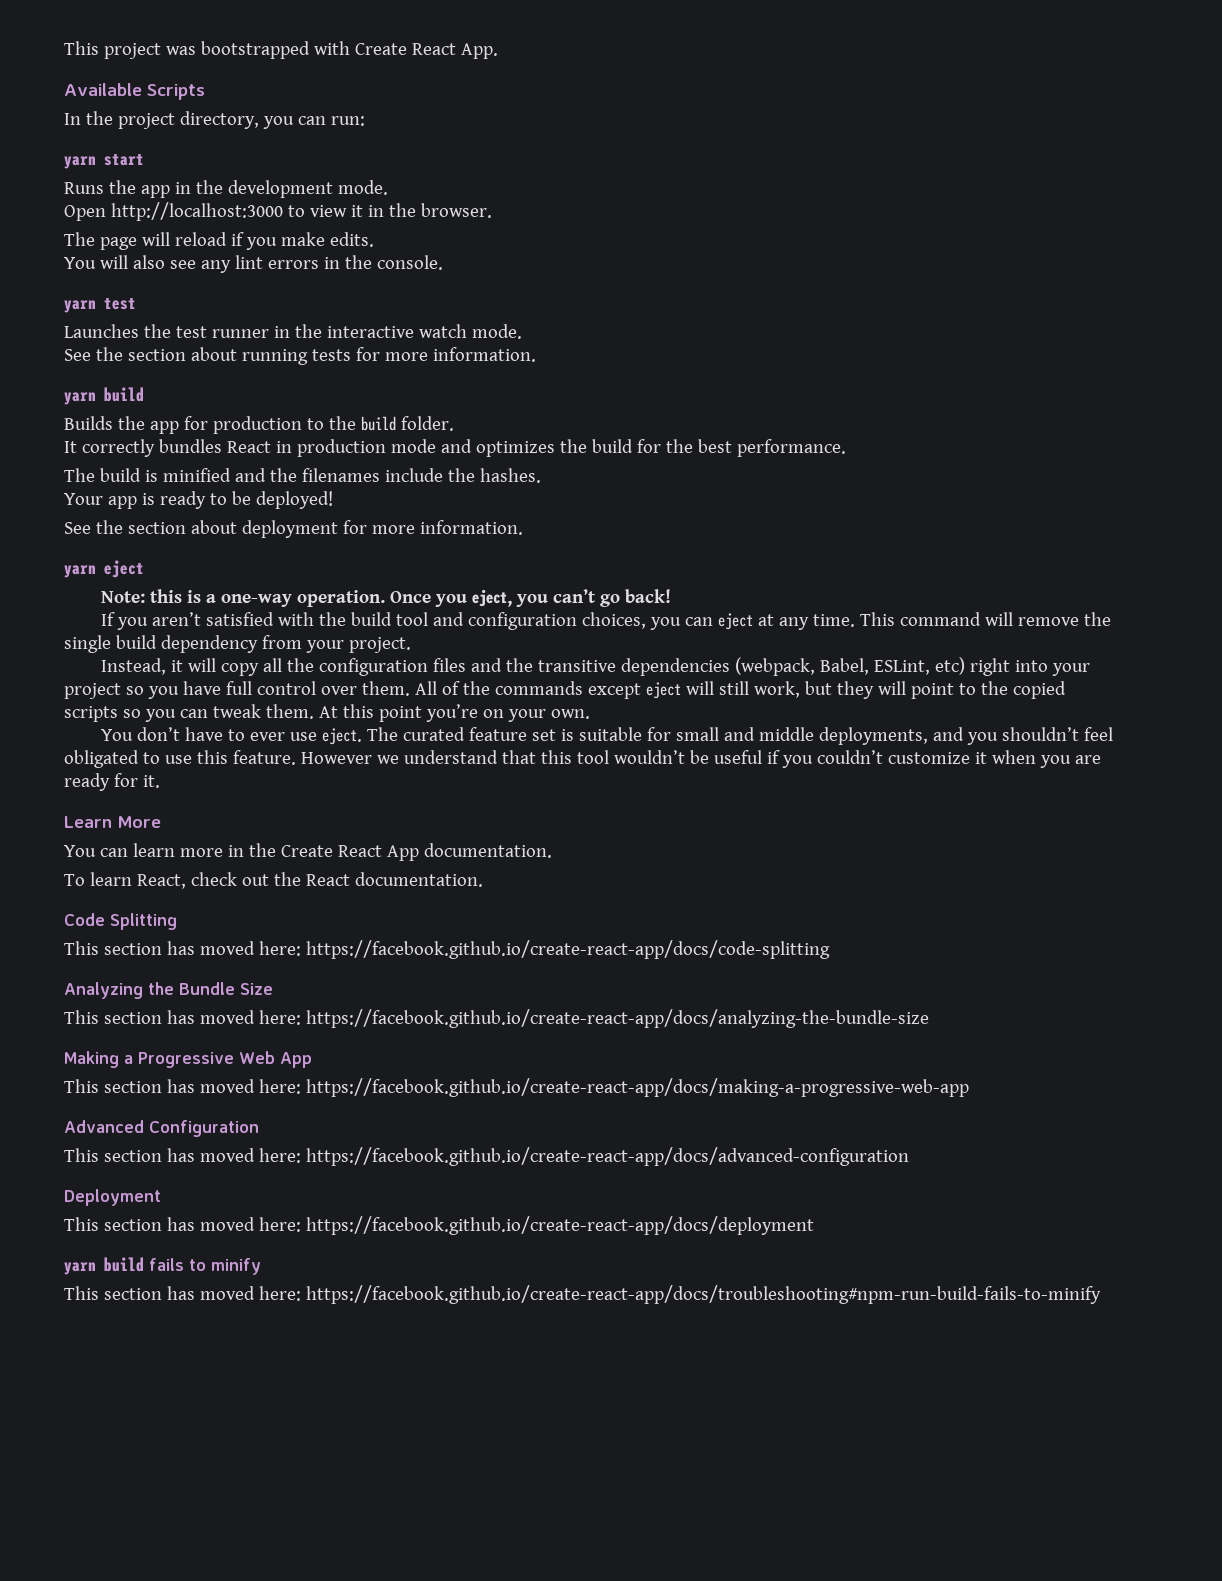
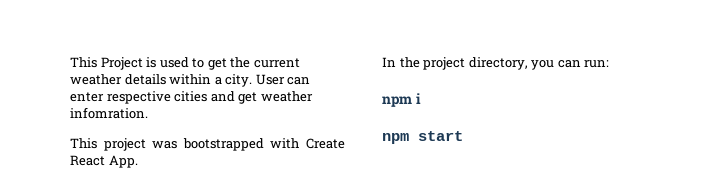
[64,41,99,55] This -> [70,57,300,70] [70,74,311,87] [70,91,313,104] [70,107,148,119] [70,138,97,149] This Project is used to get the current weather details within a city. User can enter respective cities and get weather infomration. // This
[64,83,205,100] // Available Scripts -> (138, 161) none
[64,154,144,169] [64,180,388,198] [64,202,492,221] [64,232,374,250] [64,255,443,273] [64,298,136,313] [64,324,522,339] [64,347,536,365] [64,387,144,405] [64,416,454,434] [64,439,846,457] [64,468,541,483] [64,491,333,509] [64,520,523,538] [64,560,144,578] [101,589,672,607] [101,612,1112,630] [64,635,411,653] [101,657,1091,676] [64,681,1066,699] [64,704,590,722] [101,727,1114,745] [64,750,1101,768] [64,773,160,791] [64,816,161,828] [64,843,552,861] [64,872,483,889] [64,913,177,930] [64,940,830,959] [64,982,273,999] [64,1009,929,1028] [64,1051,312,1068] [64,1078,969,1097] [64,1120,259,1137] [64,1147,909,1166] [64,1189,161,1206] [64,1216,814,1235] [64,1257,261,1275] [64,1285,1101,1304] yarn start // Runs the app in the development mode. // Open http://localhost:3000 to view it in the browser. // The page will reload if you make edits. // You will also see any lint errors in the console. // yarn test // Launches the test runner in the interactive watch mode. // See the section about running tests for more information. // yarn build // Builds the app for production to the build folder. // It correctly bundles React in production mode and optimizes the build for the best performance. // The build is minified and the filenames include the hashes. // Your app is ready to be deployed! // See the section about deployment for more information. // yarn eject // Note: this is a one-way operation. Once you eject, you can’t go back! // If you aren’t satisfied with the build tool and configuration choices, you can eject at any time. This command will remove the single build dependency from your project. // Instead, it will copy all the configuration files and the transitive dependencies (webpack, Babel, ESLint, etc) right into your project so you have full control over them. All of the commands except eject will still work, but they will point to the copied scripts so you can tweak them. At this point you’re on your own. // You don’t have to ever use eject. The curated feature set is suitable for small and middle deployments, and you shouldn’t feel obligated to use this feature. However we understand that this tool wouldn’t be useful if you couldn’t customize it when you are ready for it. // Learn More // You can learn more in the Create React App documentation. // To learn React, check out the React documentation. // Code Splitting // This section has moved here: https://facebook.github.io/create-react-app/docs/code-splitting // Analyzing the Bundle Size // This section has moved here: https://facebook.github.io/create-react-app/docs/analyzing-the-bundle-size // Making a Progressive Web App // This section has moved here: https://facebook.github.io/create-react-app/docs/making-a-progressive-web-app // Advanced Configuration // This section has moved here: https://facebook.github.io/create-react-app/docs/advanced-configuration // Deployment // This section has moved here: https://facebook.github.io/create-react-app/docs/deployment // yarn build fails to minify // This section has moved here: https://facebook.github.io/create-react-app/docs/troubleshooting#npm-run-build-fails-to-minify -> [382,93,421,107] [382,131,463,144] npm i // npm start

